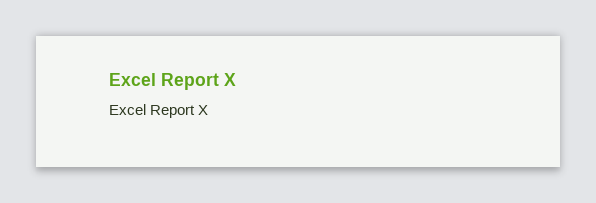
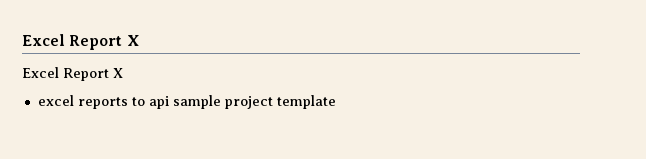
(209, 110) none -> [37,95,336,109] // excel reports to api sample project template

